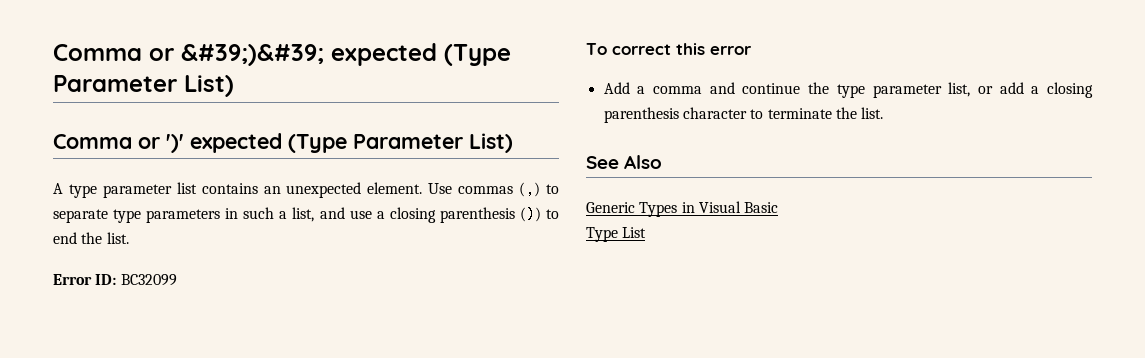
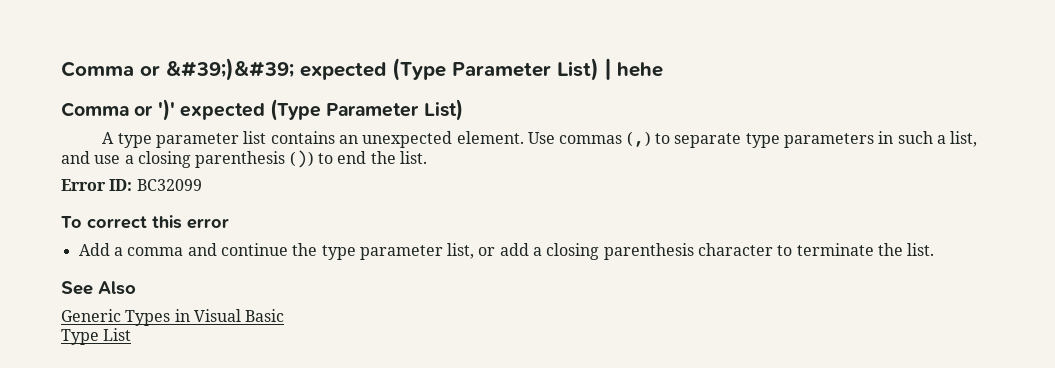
(234, 86) none -> [605,58,663,80] | hehe

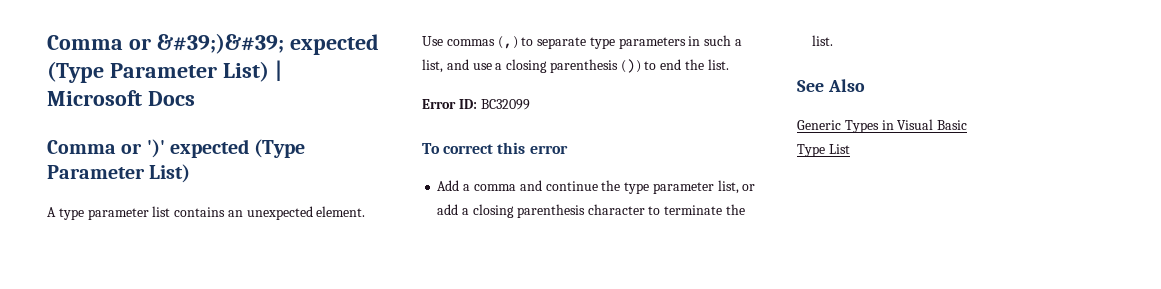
[617,62,663,77] hehe -> [47,90,195,106] Microsoft Docs

